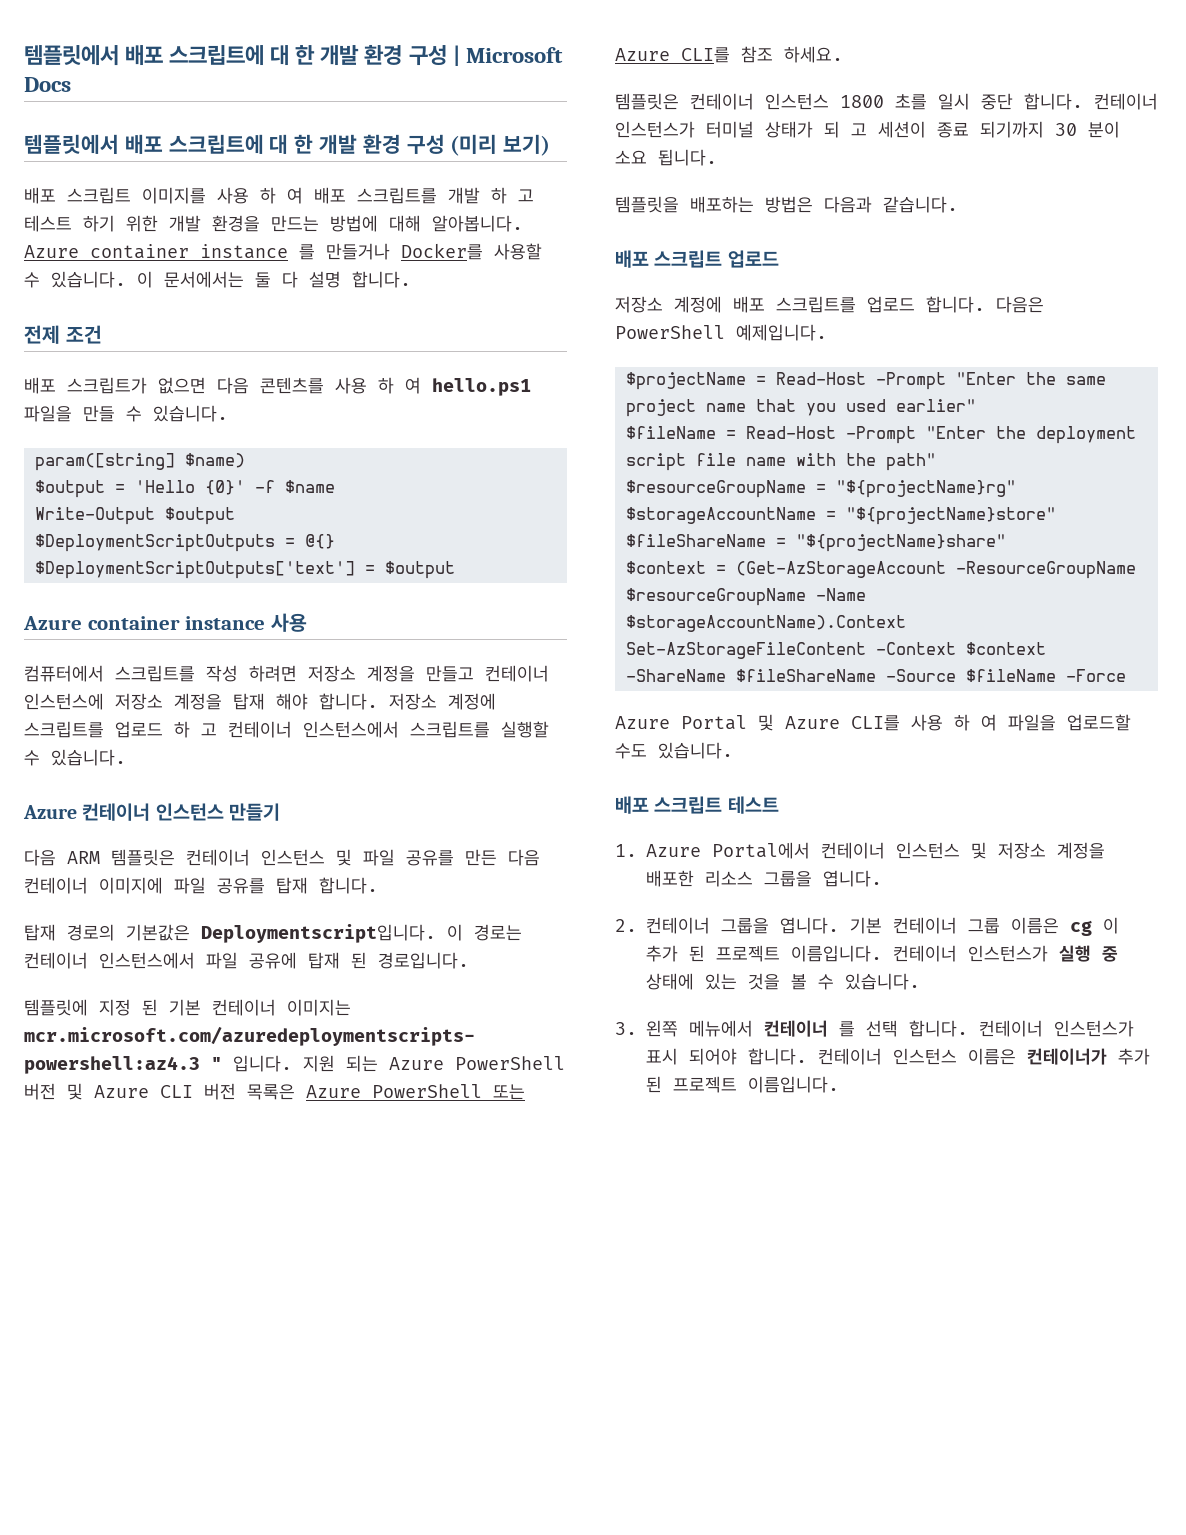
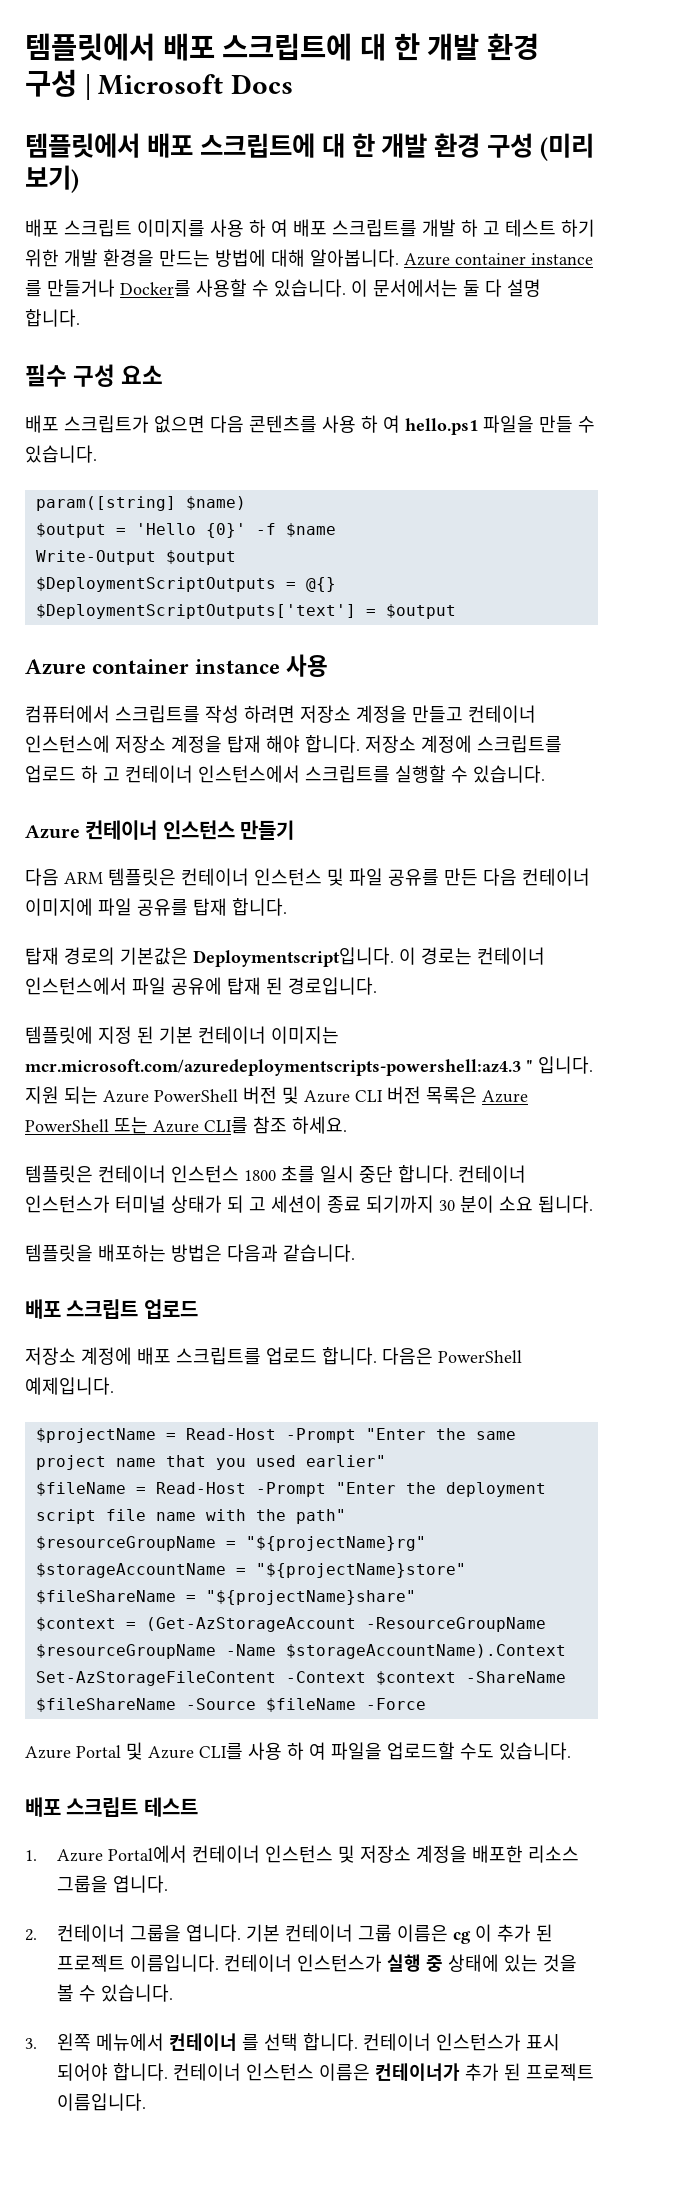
[24,325,102,344] 전제 조건 -> [25,364,164,387] 필수 구성 요소

